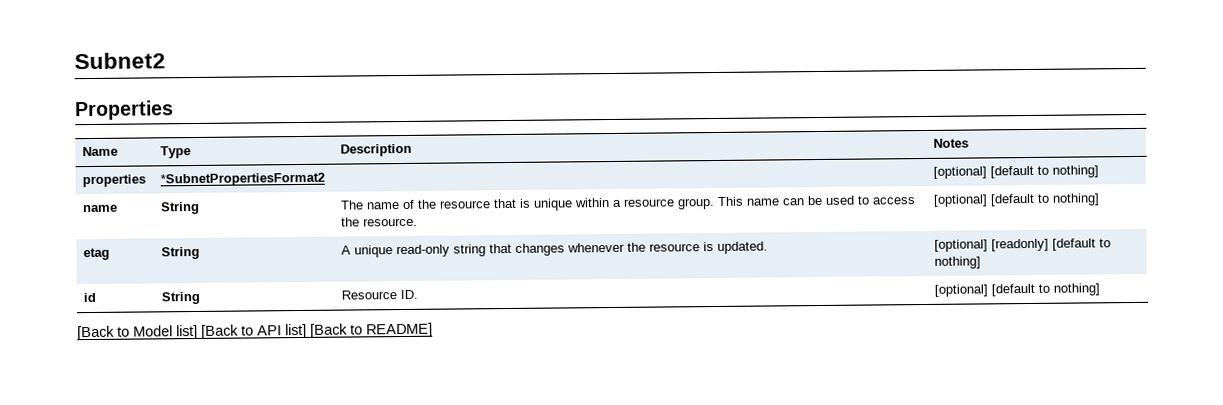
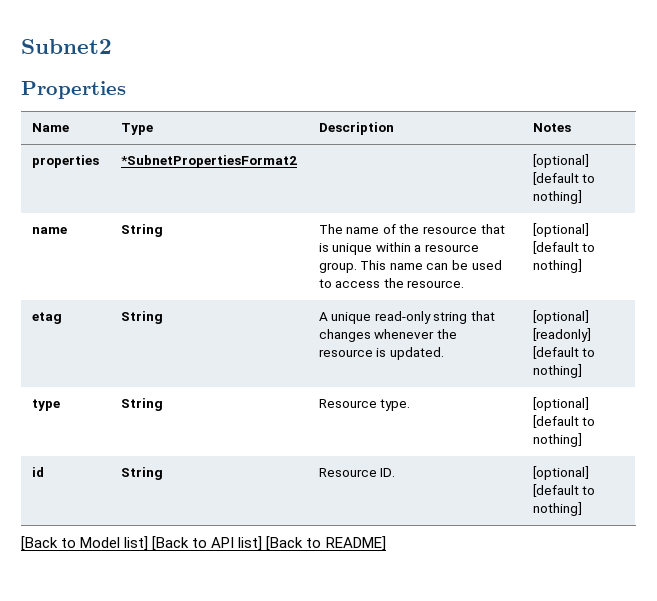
(982, 262) none -> [31,399,60,411] [120,398,163,411] [318,399,411,411] [532,397,589,411] [532,415,596,428] [532,433,582,447] // type | String | Resource type. | [optional] [default to nothing]

